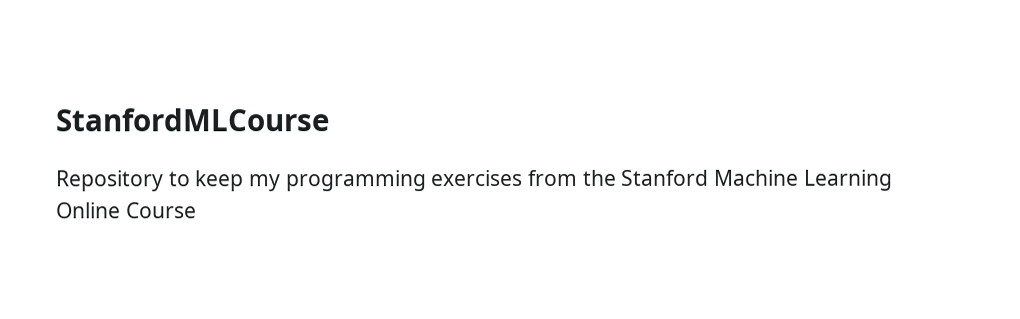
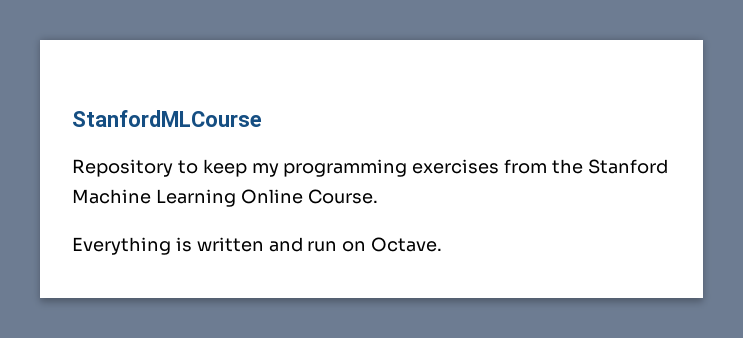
[125,202,197,219] Course -> [307,189,378,204] [72,237,443,255] Course. // Everything is written and run on Octave.

